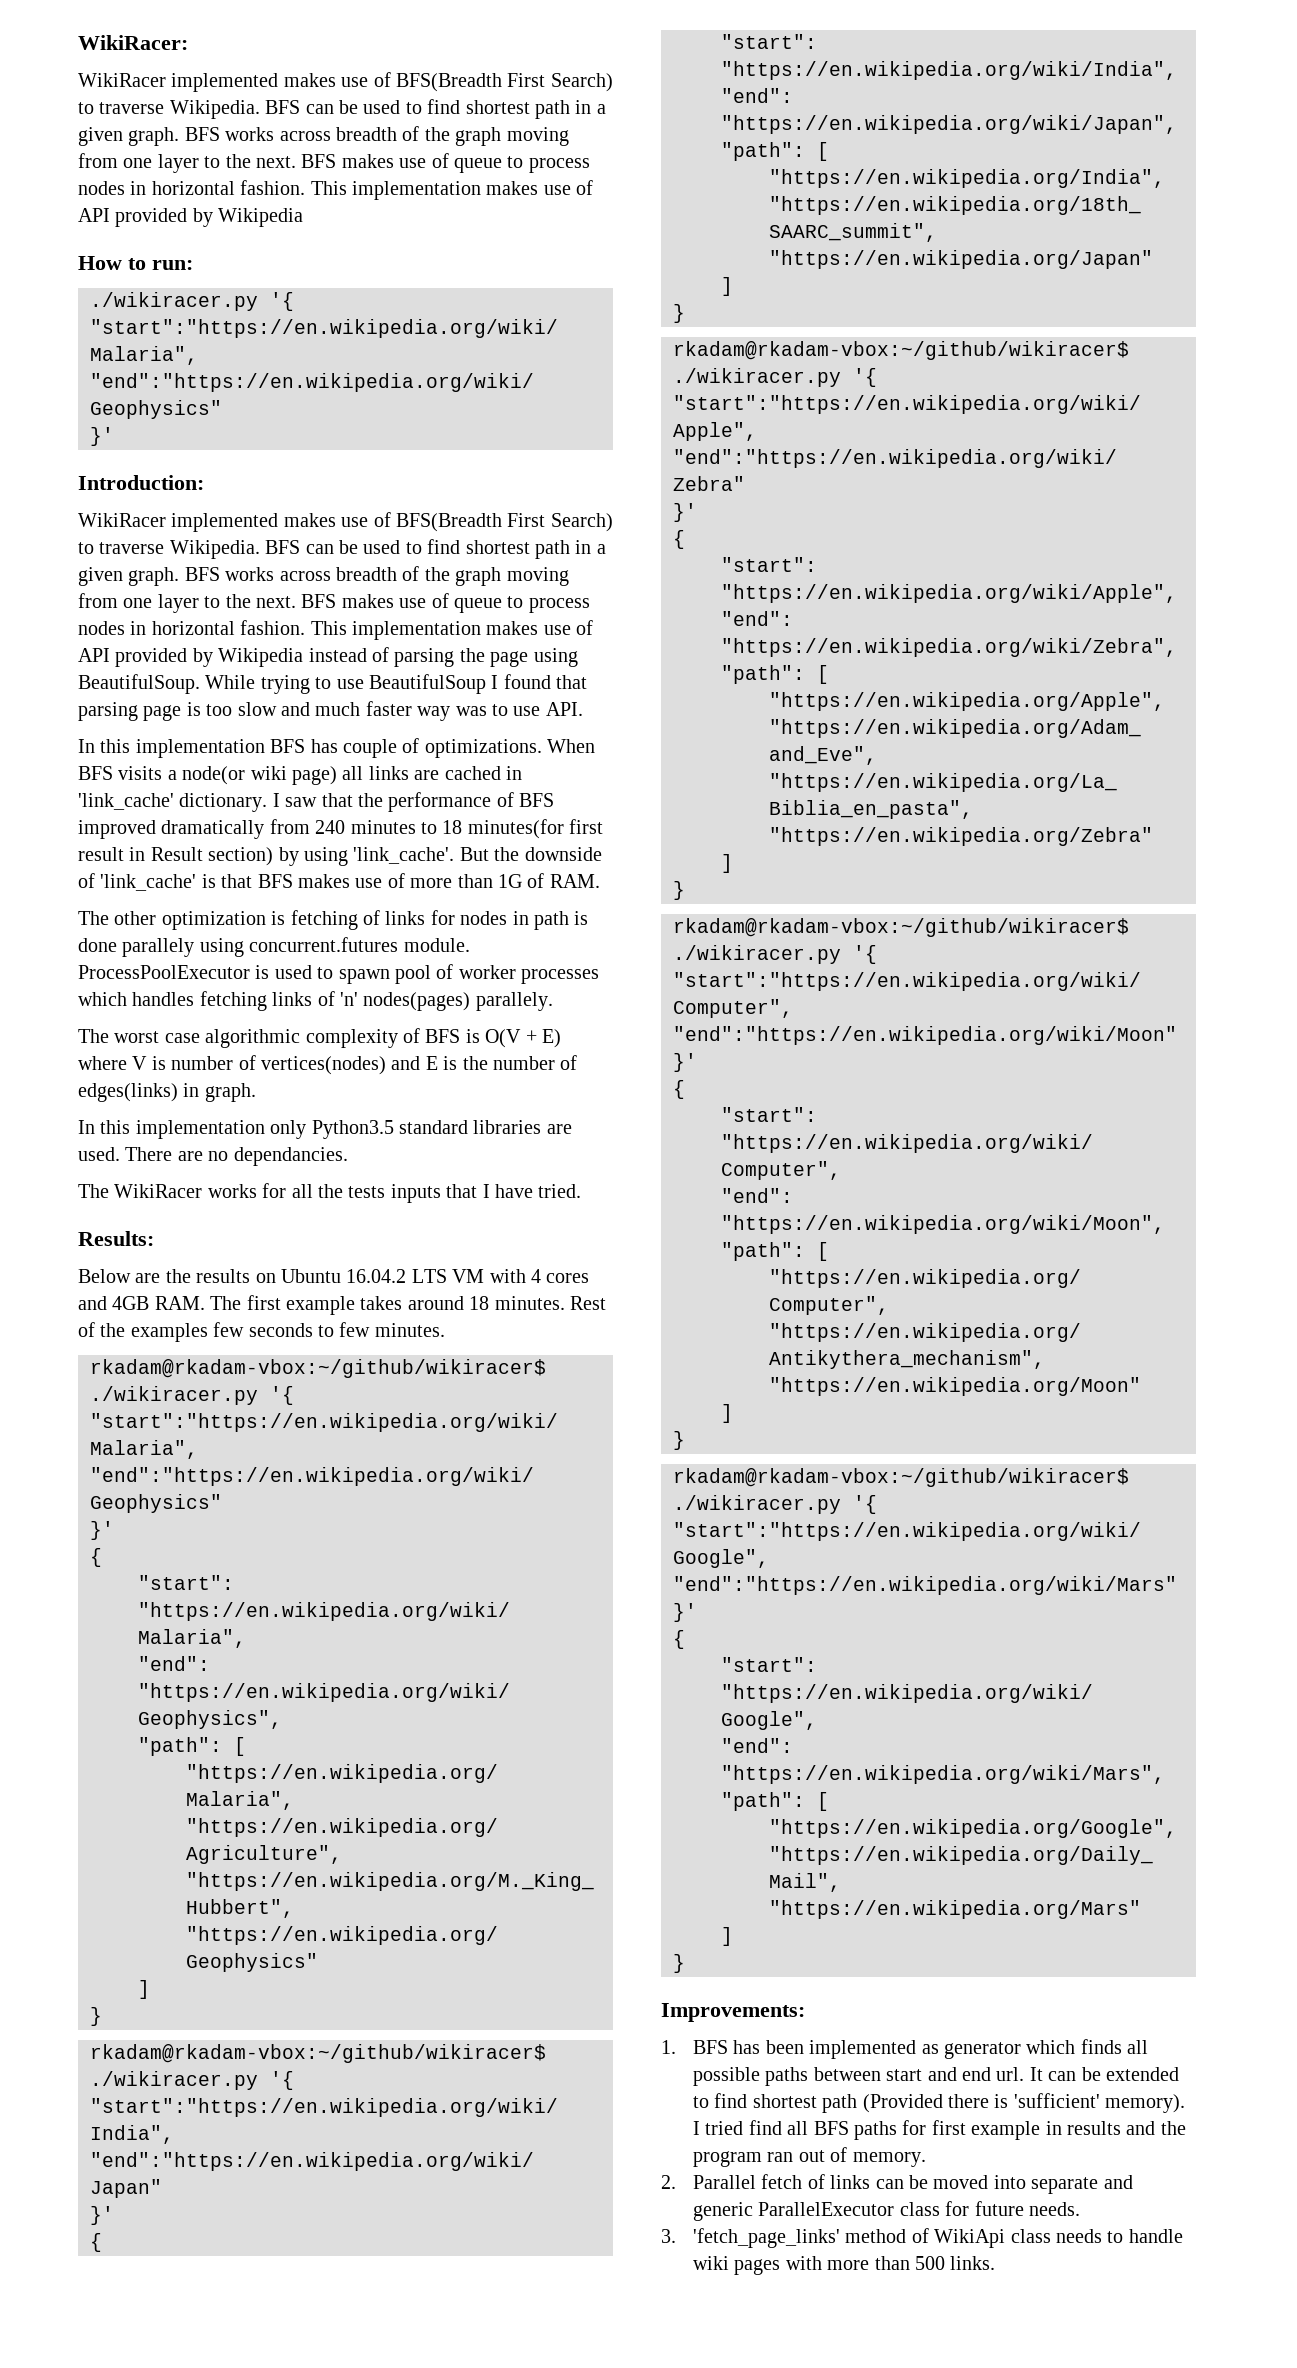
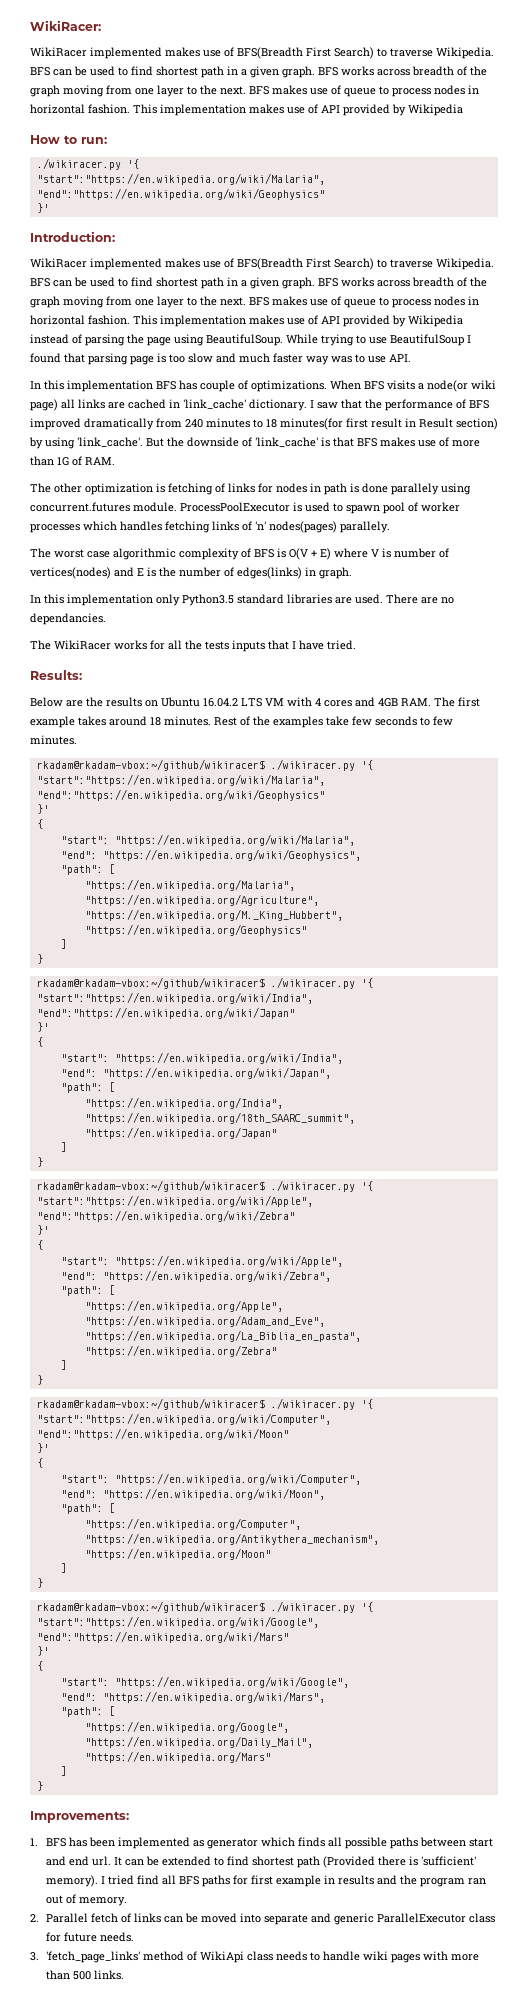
(208, 1332) none -> [326,716,349,726] take

